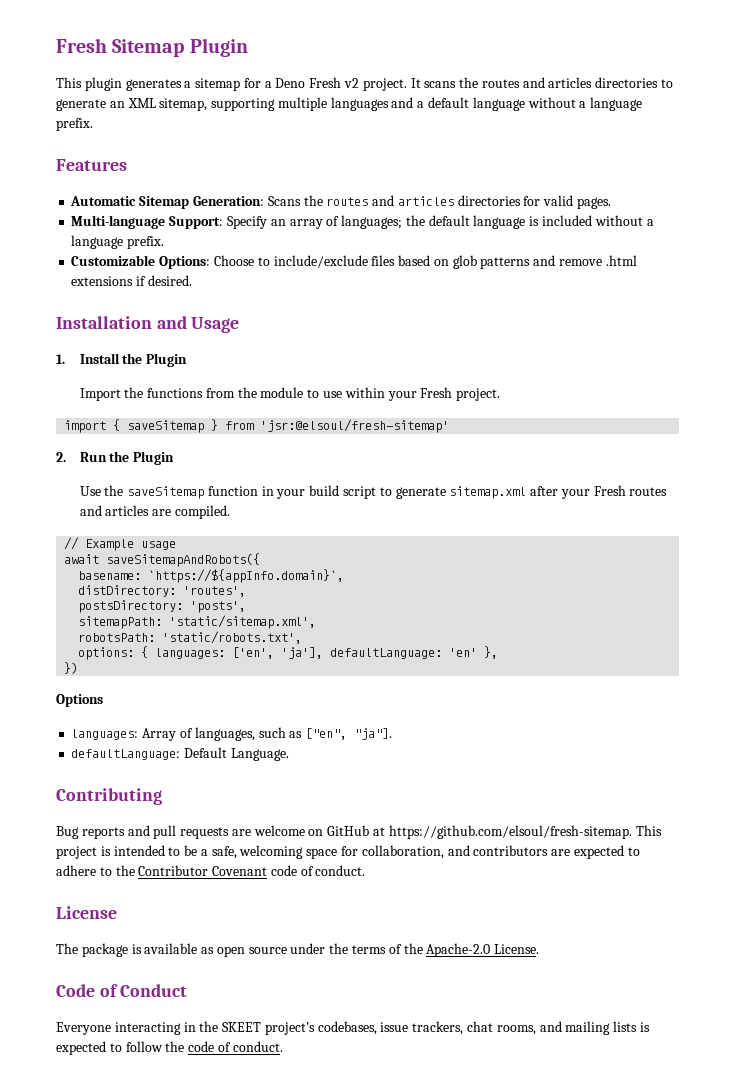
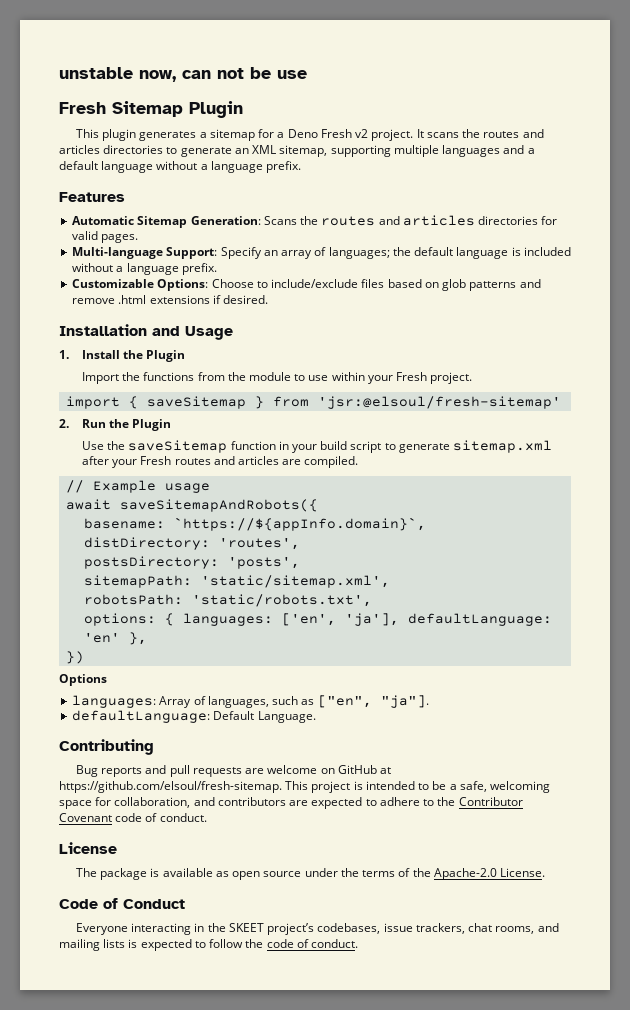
(56, 45) none -> [59,67,307,82] unstable now, can not be use //

